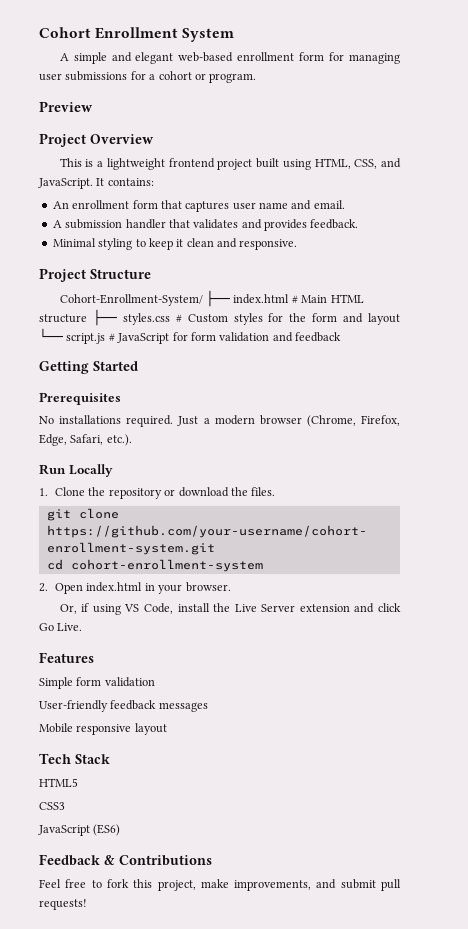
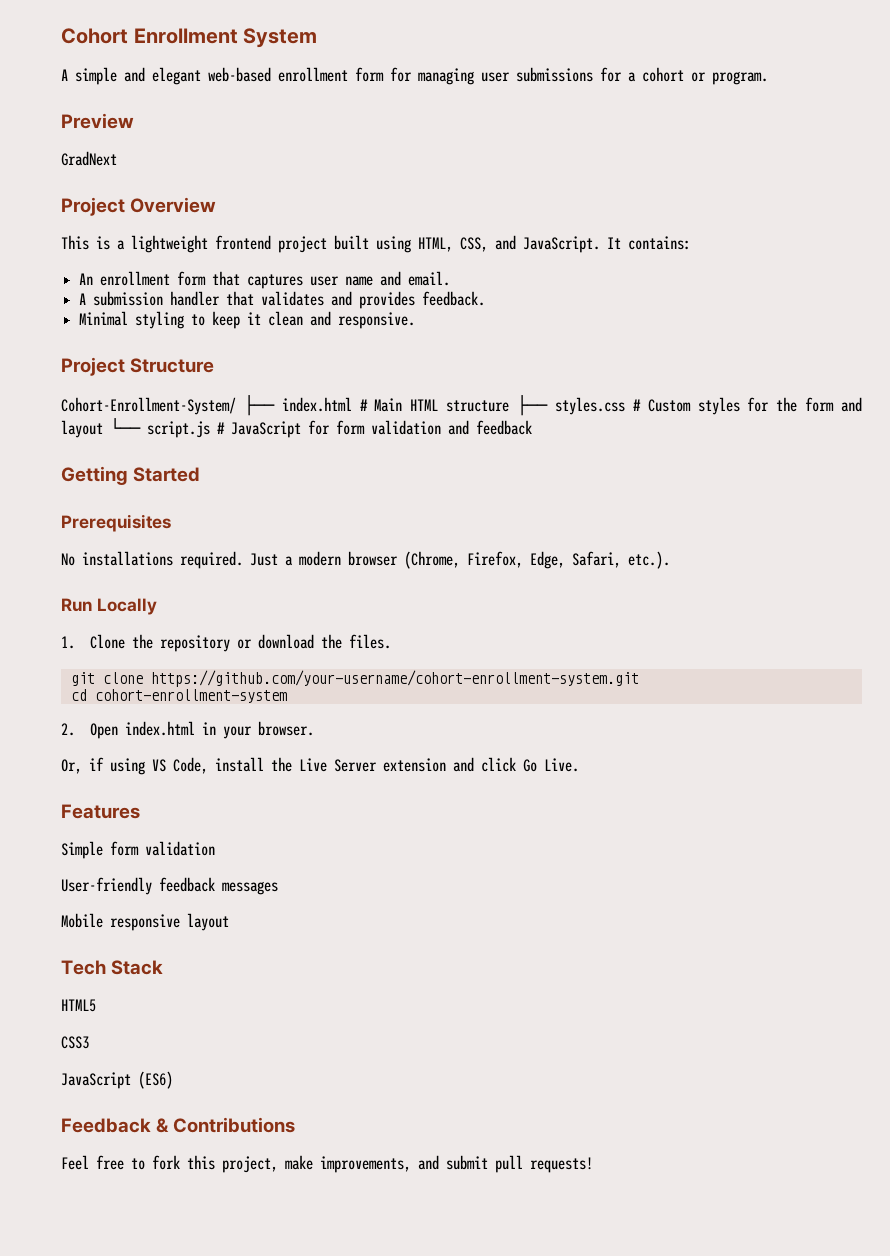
(93, 106) none -> [61,151,117,166] // GradNext

